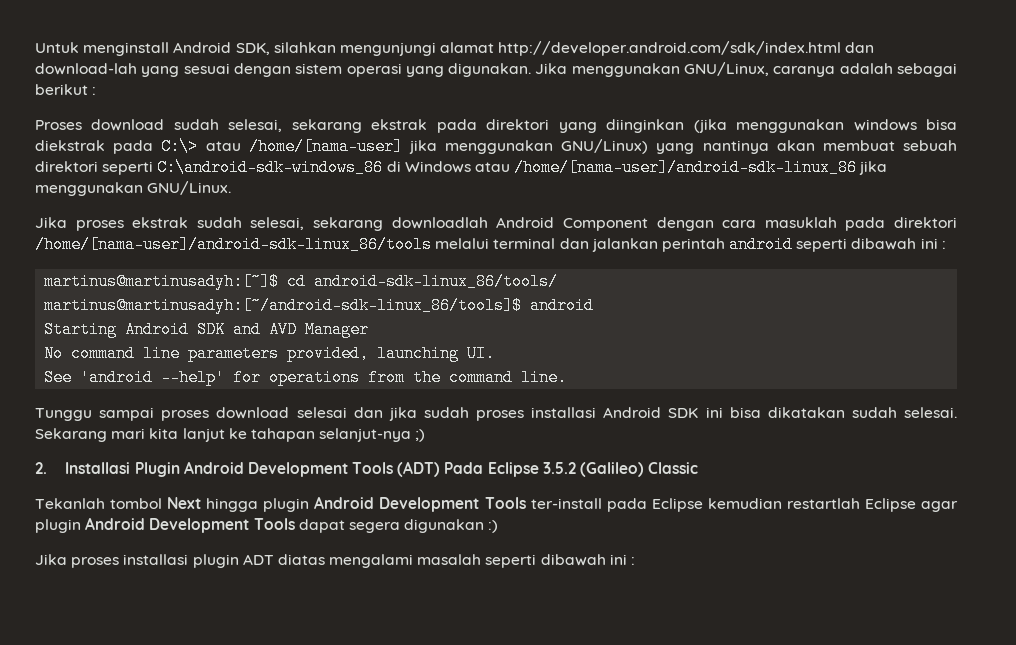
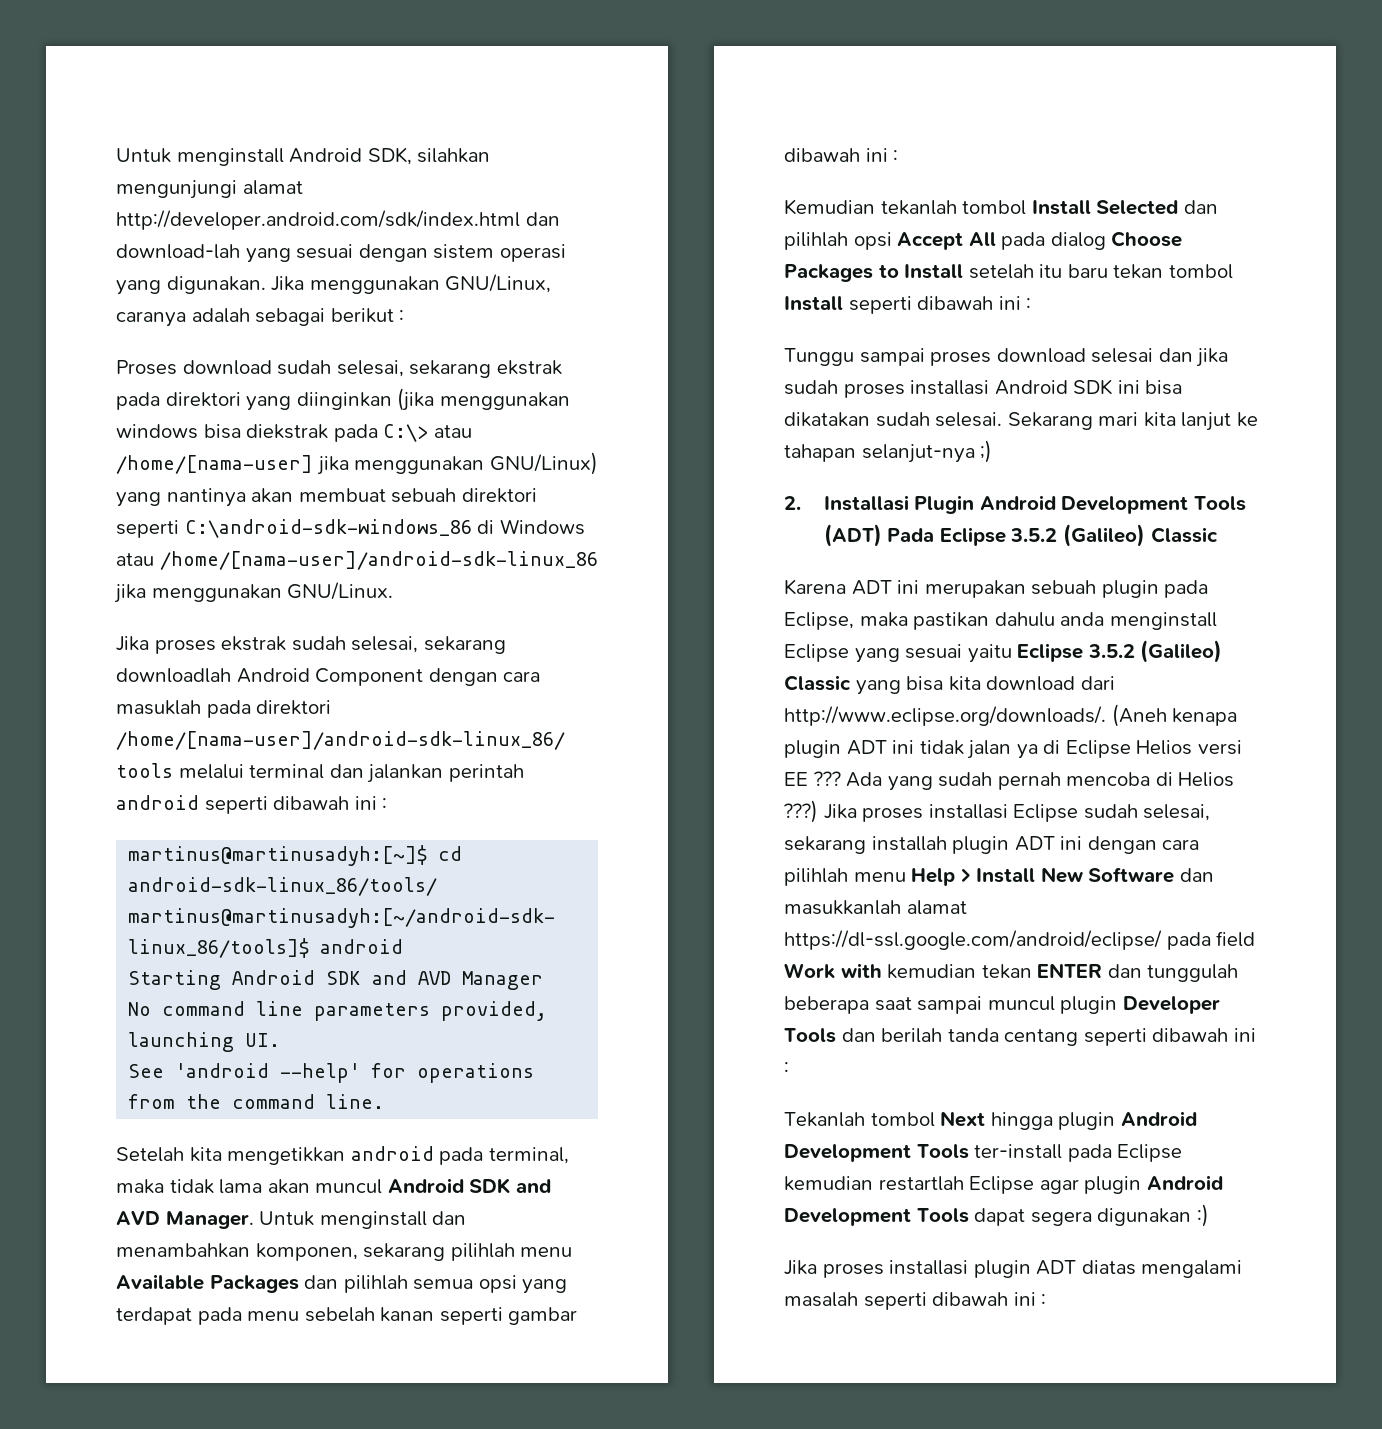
(568, 377) none -> [116,1146,569,1165] [116,1178,551,1194] [116,1211,467,1229] [116,1243,573,1261] [116,1274,568,1294] [116,1307,578,1325] [784,148,899,162] [784,199,1218,215] [784,231,1183,250] [784,264,1233,282] [784,296,1032,314] // Setelah kita mengetikkan android pada terminal, maka tidak lama akan muncul Android SDK and AVD Manager. Untuk menginstall dan menambahkan komponen, sekarang pilihlah menu Available Packages dan pilihlah semua opsi yang terdapat pada menu sebelah kanan seperti gambar dibawah ini : // Kemudian tekanlah tombol Install Selected dan pilihlah opsi Accept All pada dialog Choose Packages to Install setelah itu baru tekan tombol Install seperti dibawah ini :
(699, 468) none -> [784,579,1209,598] [784,612,1217,630] [784,640,1223,663] [784,675,1115,695] [784,704,1238,727] [784,740,1242,759] [784,771,1235,791] [783,800,1211,823] [784,836,1200,854] [784,867,1214,886] [784,900,967,915] [784,930,1256,950] [784,963,1239,982] [784,996,1220,1014] [784,1028,1256,1046] [784,1062,789,1074] // Karena ADT ini merupakan sebuah plugin pada Eclipse, maka pastikan dahulu anda menginstall Eclipse yang sesuai yaitu Eclipse 3.5.2 (Galileo) Classic yang bisa kita download dari http://www.eclipse.org/downloads/. (Aneh kenapa plugin ADT ini tidak jalan ya di Eclipse Helios versi EE ??? Ada yang sudah pernah mencoba di Helios ???) Jika proses installasi Eclipse sudah selesai, sekarang installah plugin ADT ini dengan cara pilihlah menu Help > Install New Software dan masukkanlah alamat https://dl-ssl.google.com/android/eclipse/ pada field Work with kemudian tekan ENTER dan tunggulah beberapa saat sampai muncul plugin Developer Tools dan berilah tanda centang seperti dibawah ini :

